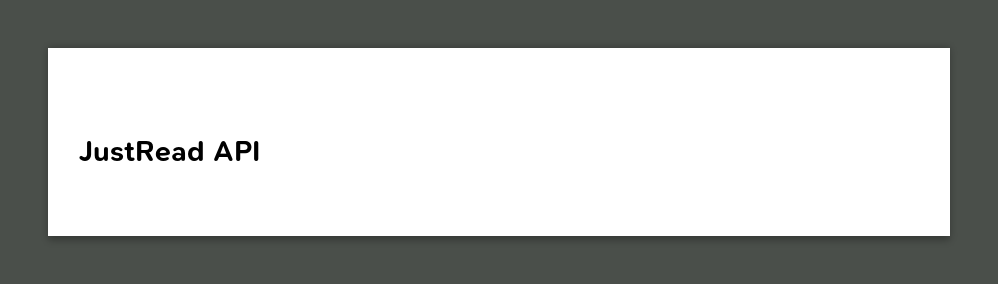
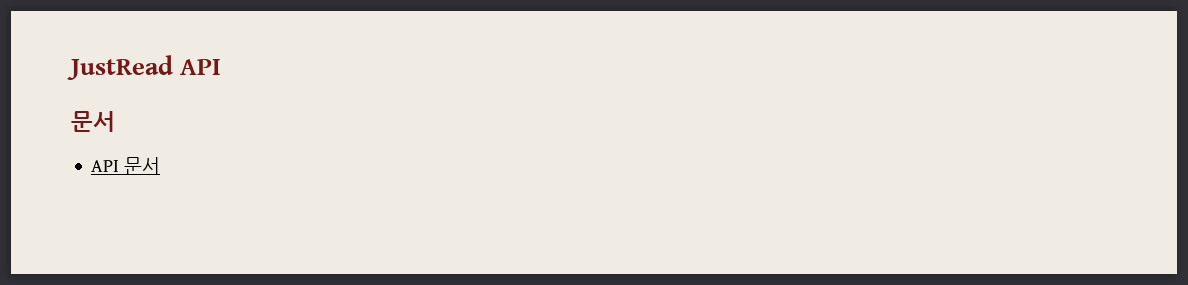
(260, 151) none -> [71,111,115,132] [91,157,161,175] // 문서 // API 문서

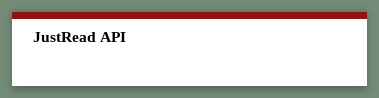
[71,111,115,132] [91,157,161,175] // 문서 // API 문서 -> (127, 37) none

